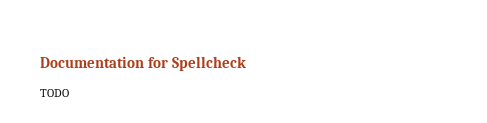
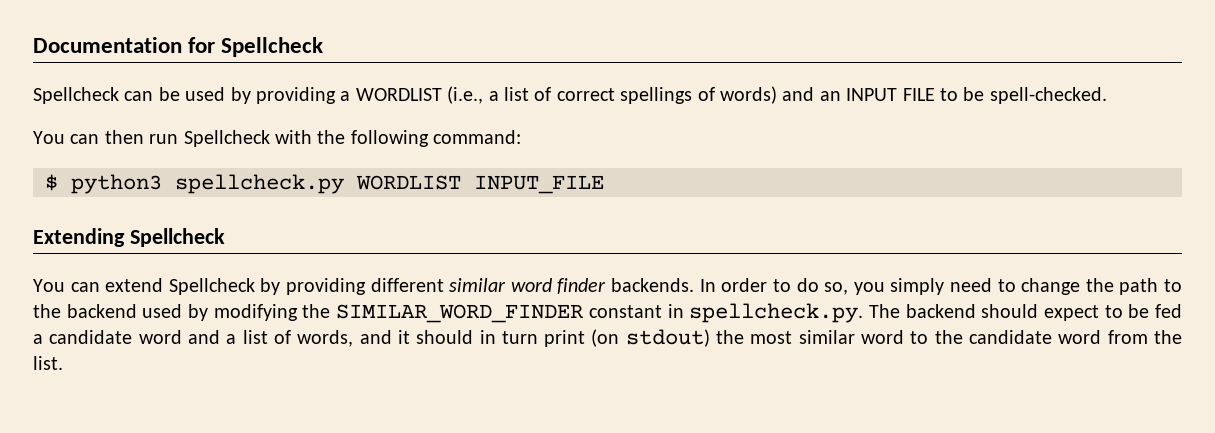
[40,89,69,97] TODO -> [33,86,1107,104] [33,130,522,147] [45,174,604,194] [33,228,225,247] [33,278,1182,295] [33,303,1182,323] [33,329,1183,347] [33,356,63,370] Spellcheck can be used by providing a WORDLIST (i.e., a list of correct spellings of words) and an INPUT FILE to be spell-checked. // You can then run Spellcheck with the following command: // $ python3 spellcheck.py WORDLIST INPUT_FILE // Extending Spellcheck // You can extend Spellcheck by providing different similar word finder backends. In order to do so, you simply need to change the path to the backend used by modifying the SIMILAR_WORD_FINDER constant in spellcheck.py. The backend should expect to be fed a candidate word and a list of words, and it should in turn print (on stdout) the most similar word to the candidate word from the list.

